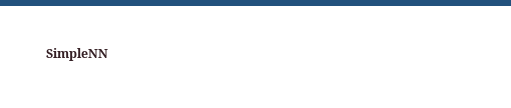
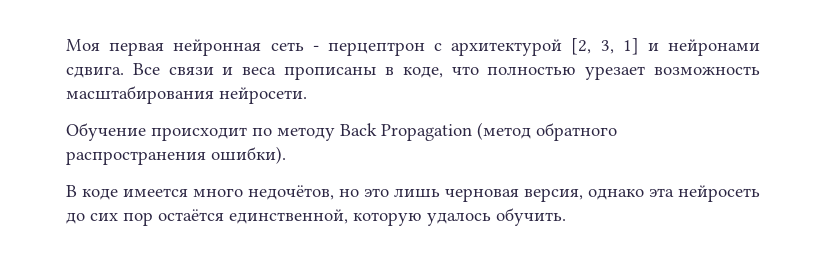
[46,48,108,61] SimpleNN -> [66,38,760,56] [66,63,760,80] [66,86,307,104] [66,122,617,141] [66,146,286,165] [66,185,760,202] [66,208,566,226] Моя первая нейронная сеть - перцептрон с архитектурой [2, 3, 1] и нейронами сдвига. Все связи и веса прописаны в коде, что полностью урезает возможность масштабирования нейросети. // Обучение происходит по методу Back Propagation (метод обратного распространения ошибки). // В коде имеется много недочётов, но это лишь черновая версия, однако эта нейросеть до сих пор остаётся единственной, которую удалось обучить.

